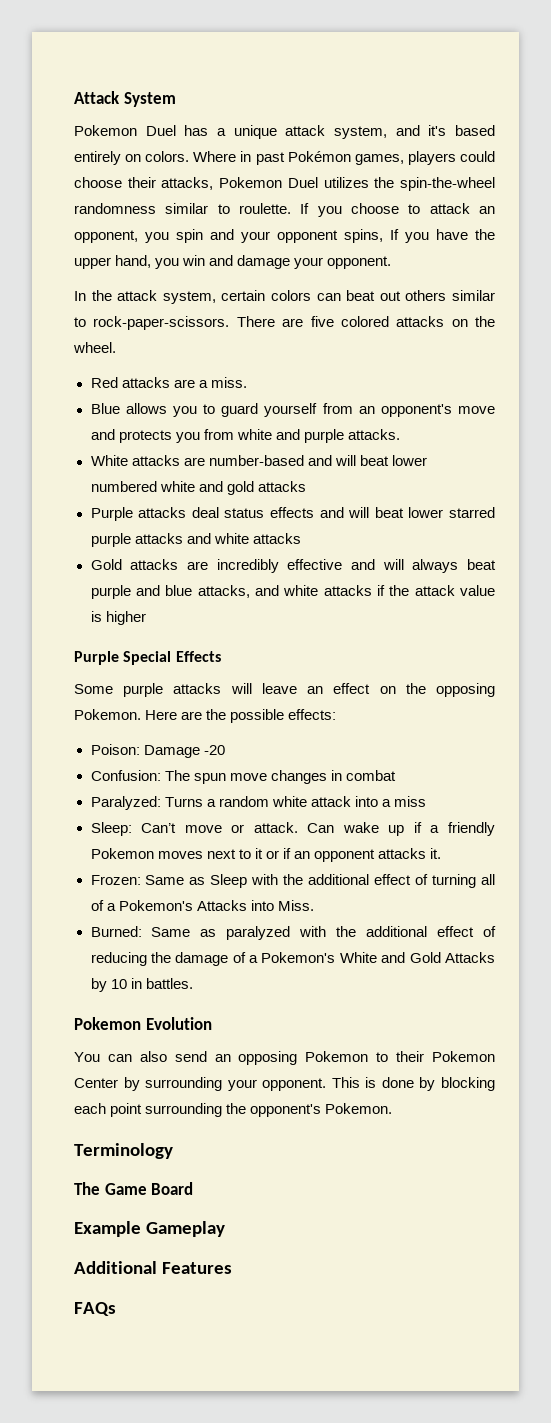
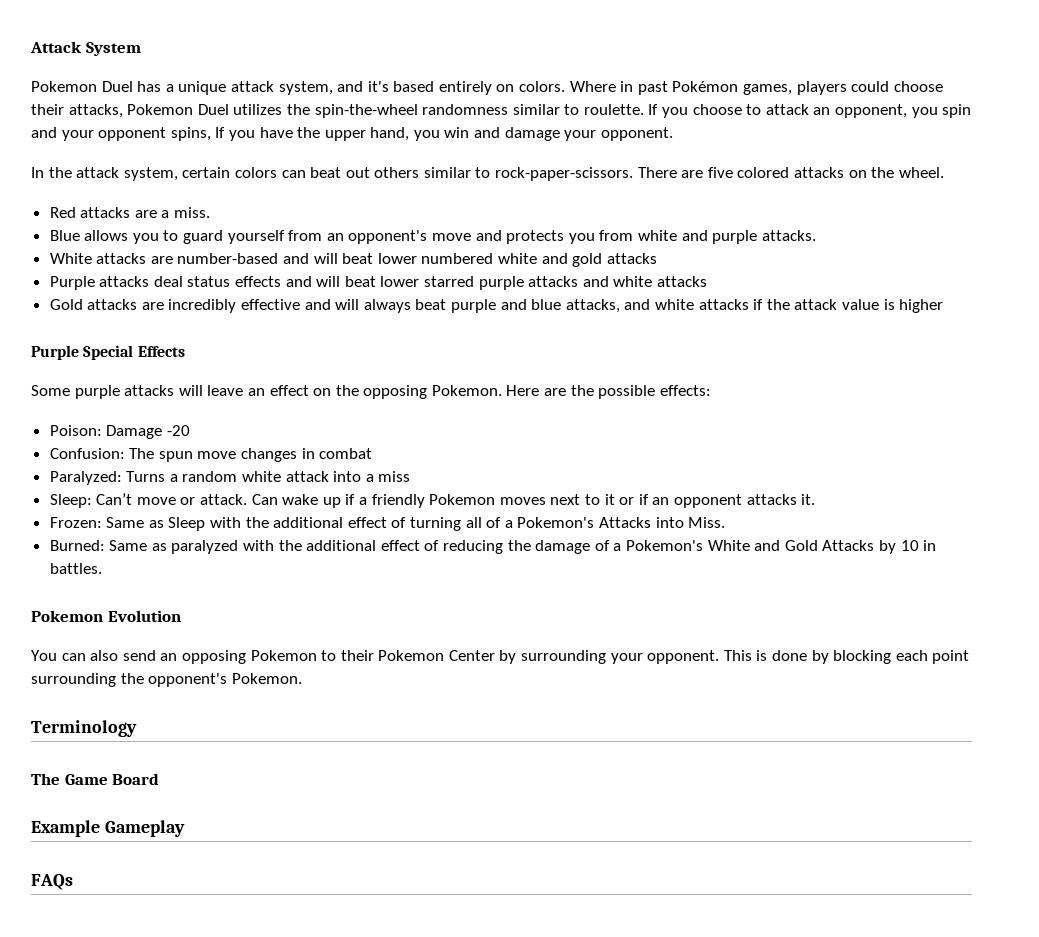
[74,1261,232,1274] // Additional Features -> (185, 828) none

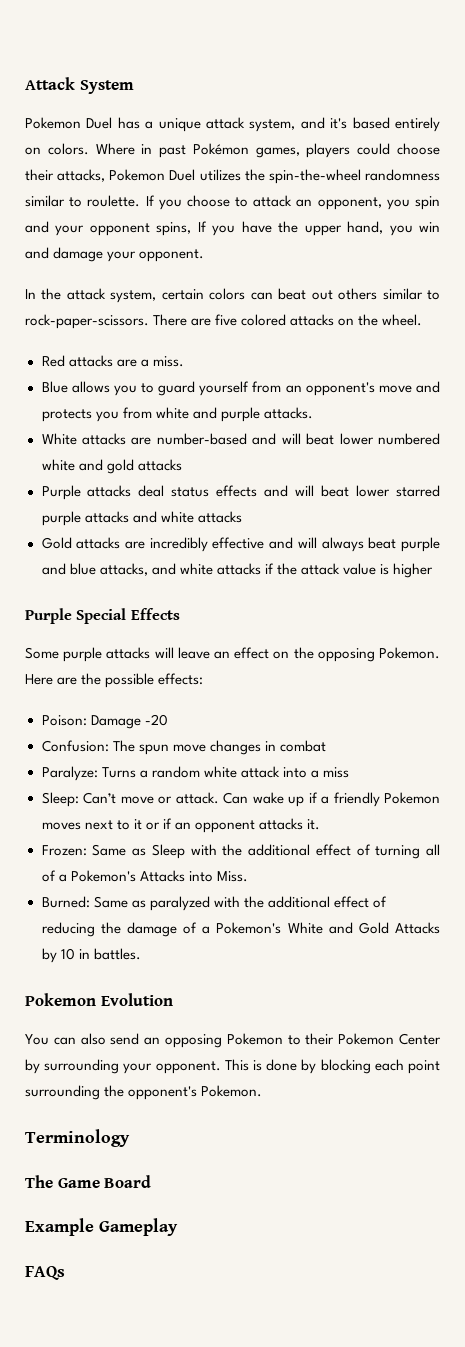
[49,471,122,485] Paralyzed: -> [41,766,98,781] Paralyze:

